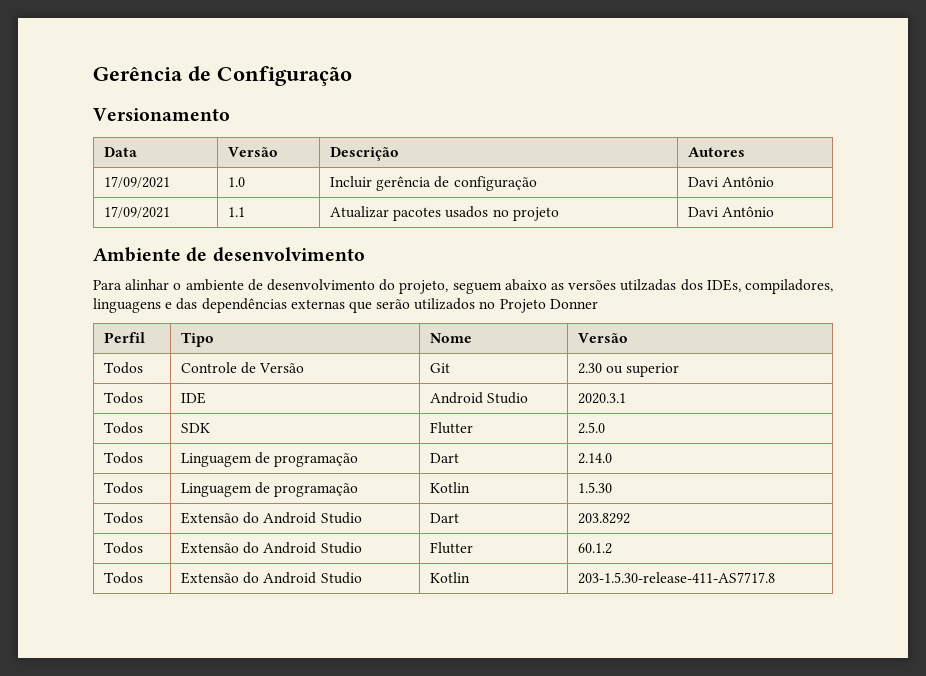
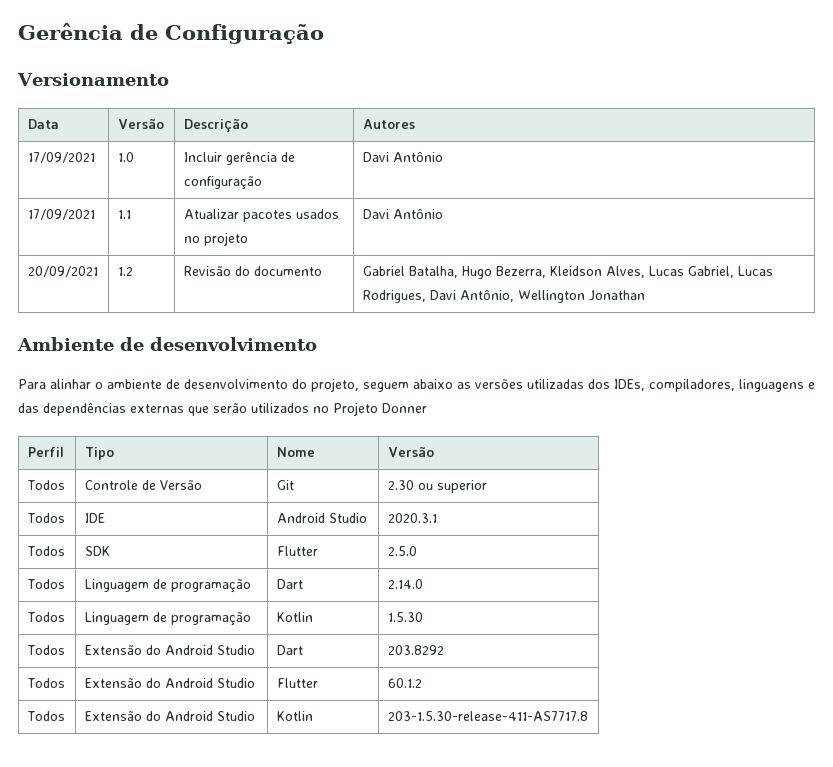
(775, 211) none -> [27,266,98,277] [117,267,133,276] [183,266,322,276] [362,266,773,279] [362,289,645,303] // 20/09/2021 | 1.2 | Revisão do documento | Gabriel Batalha, Hugo Bezerra, Kleidson Alves, Lucas Gabriel, Lucas Rodrigues, Davi Antônio, Wellington Jonathan
[620,279,677,291] utilzadas -> [527,379,584,389] utilizadas

